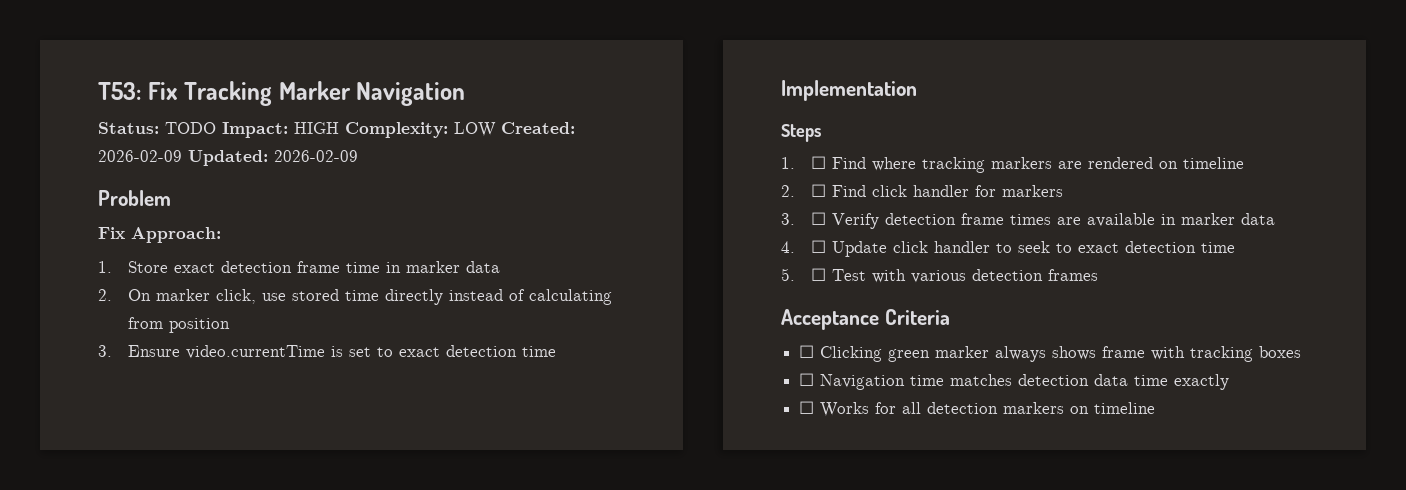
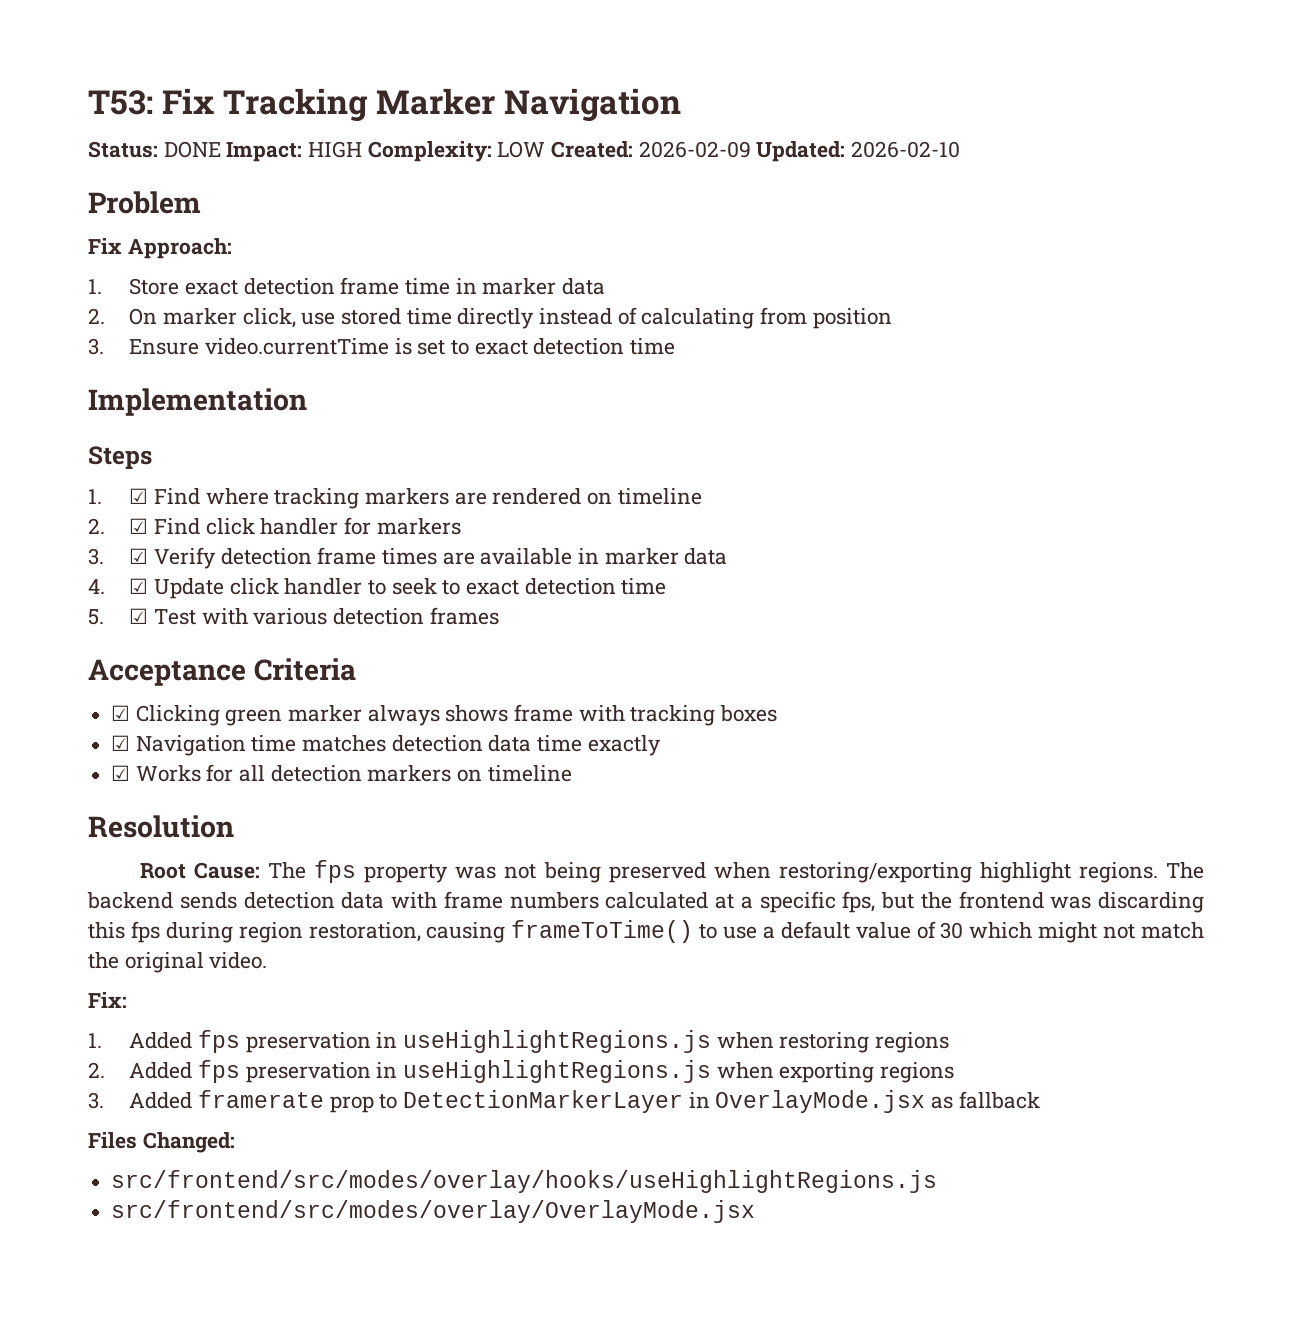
[165,122,216,134] TODO -> [163,141,221,158] DONE
[274,150,358,162] 2026-02-09 -> [851,141,961,158] 2026-02-10
[811,156,827,169] ☐ -> [129,488,149,504] ☑
[811,184,827,197] ☐ -> [129,518,149,534] ☑
[811,212,827,225] ☐ -> [129,548,149,564] ☑
[811,240,827,253] ☐ -> [129,578,149,594] ☑
[811,268,827,281] ☐ -> [129,608,149,624] ☑
[799,345,815,358] ☐ -> [111,705,131,721] ☑
[799,373,815,386] ☐ -> [111,735,131,751] ☑
[799,401,815,414] ☐ -> [111,765,131,781] ☑
(1156, 408) none -> [88,815,234,838] [139,860,1205,883] [87,891,1204,913] [88,920,1204,943] [88,952,268,973] [88,992,127,1008] [88,1030,949,1053] [88,1060,954,1083] [88,1090,1040,1113] [88,1132,235,1153] [111,1170,938,1193] [111,1200,756,1223] // Resolution // Root Cause: The fps property was not being preserved when restoring/exporting highlight regions. The backend sends detection data with frame numbers calculated at a specific fps, but the frontend was discarding this fps during region restoration, causing frameToTime() to use a default value of 30 which might not match the original video. // Fix: // 1. Added fps preservation in useHighlightRegions.js when restoring regions // 2. Added fps preservation in useHighlightRegions.js when exporting regions // 3. Added framerate prop to DetectionMarkerLayer in OverlayMode.jsx as fallback // Files Changed: // src/frontend/src/modes/overlay/hooks/useHighlightRegions.js // src/frontend/src/modes/overlay/OverlayMode.jsx

